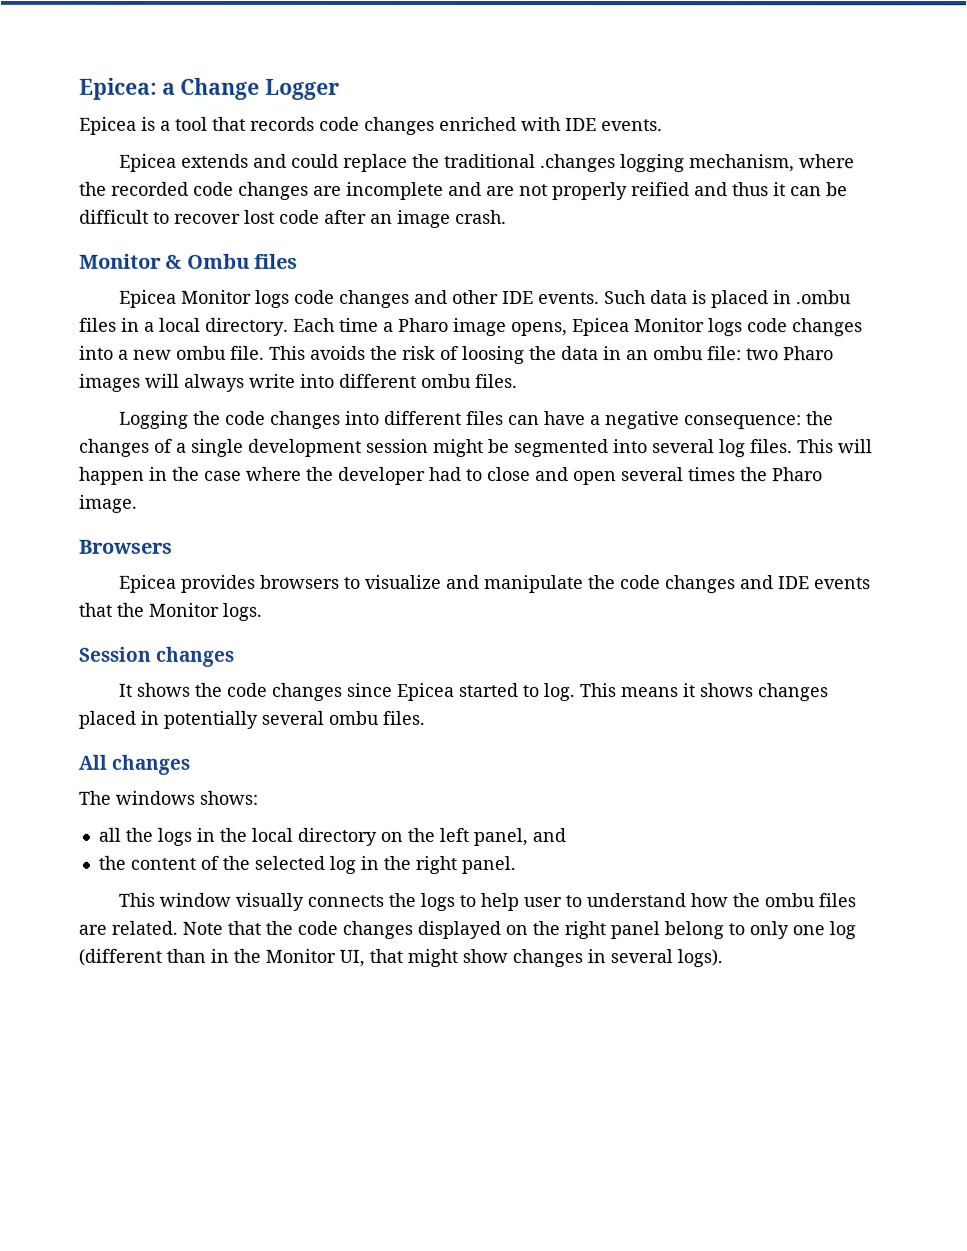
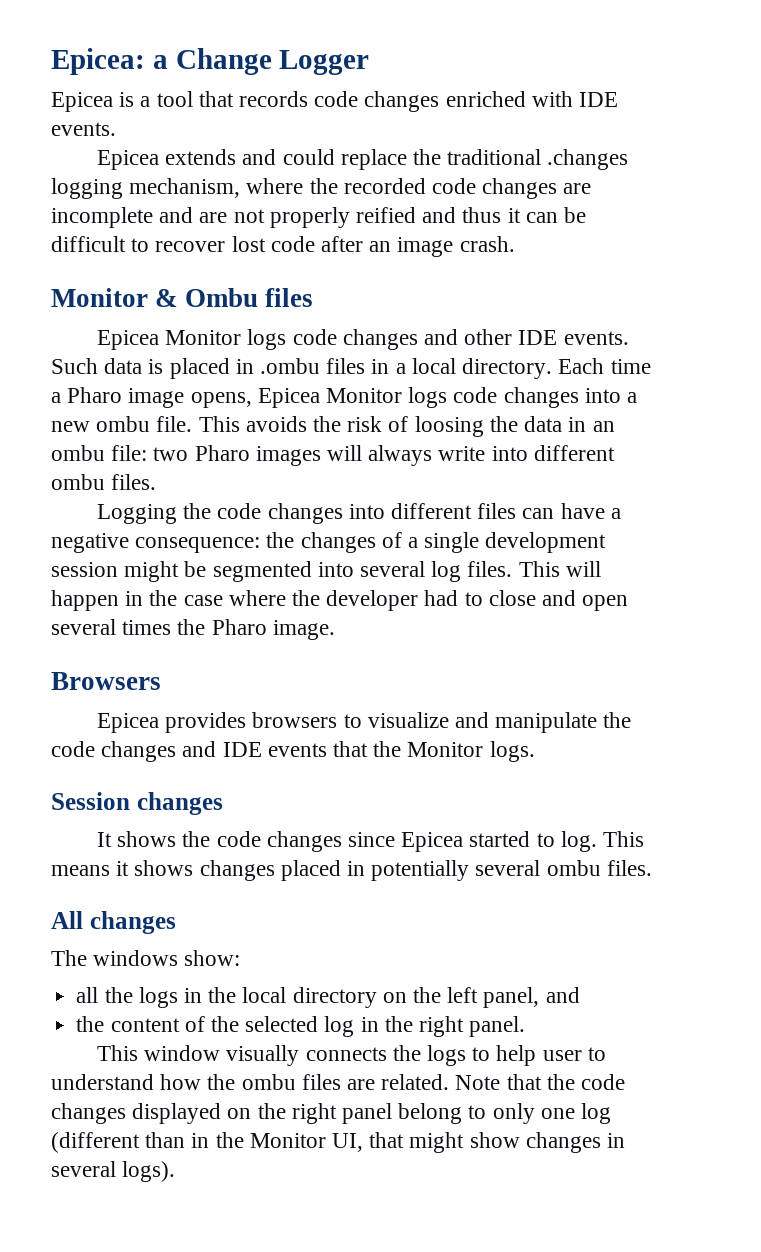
[199,790,258,805] shows: -> [184,950,241,966] show:

